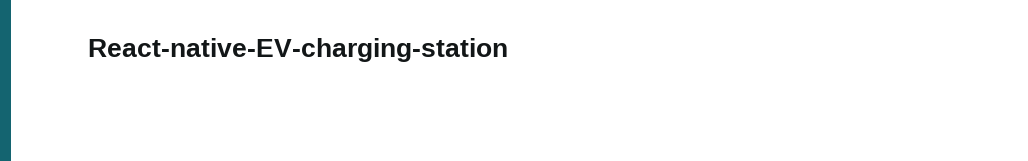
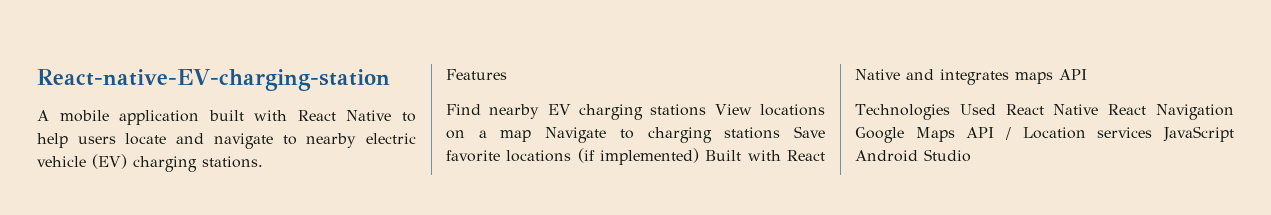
(508, 50) none -> [37,110,416,125] [37,133,417,149] [37,154,263,172] [446,69,507,80] [446,104,825,120] [446,126,825,143] [446,148,825,165] [855,69,1087,85] [855,104,1234,120] [855,126,1234,143] [855,149,971,162] // A mobile application built with React Native to help users locate and navigate to nearby electric vehicle (EV) charging stations. // Features // Find nearby EV charging stations View locations on a map Navigate to charging stations Save favorite locations (if implemented) Built with React Native and integrates maps API // Technologies Used React Native React Navigation Google Maps API / Location services JavaScript Android Studio

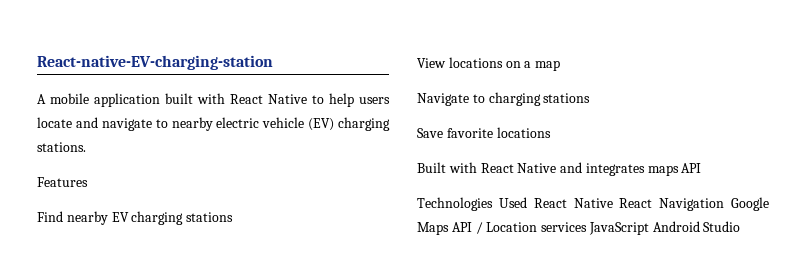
(707, 110) none -> (234, 217) //
(532, 136) none -> (561, 65) //
(781, 133) none -> (591, 98) //
[577,148,699,165] (if implemented) -> (551, 132) //

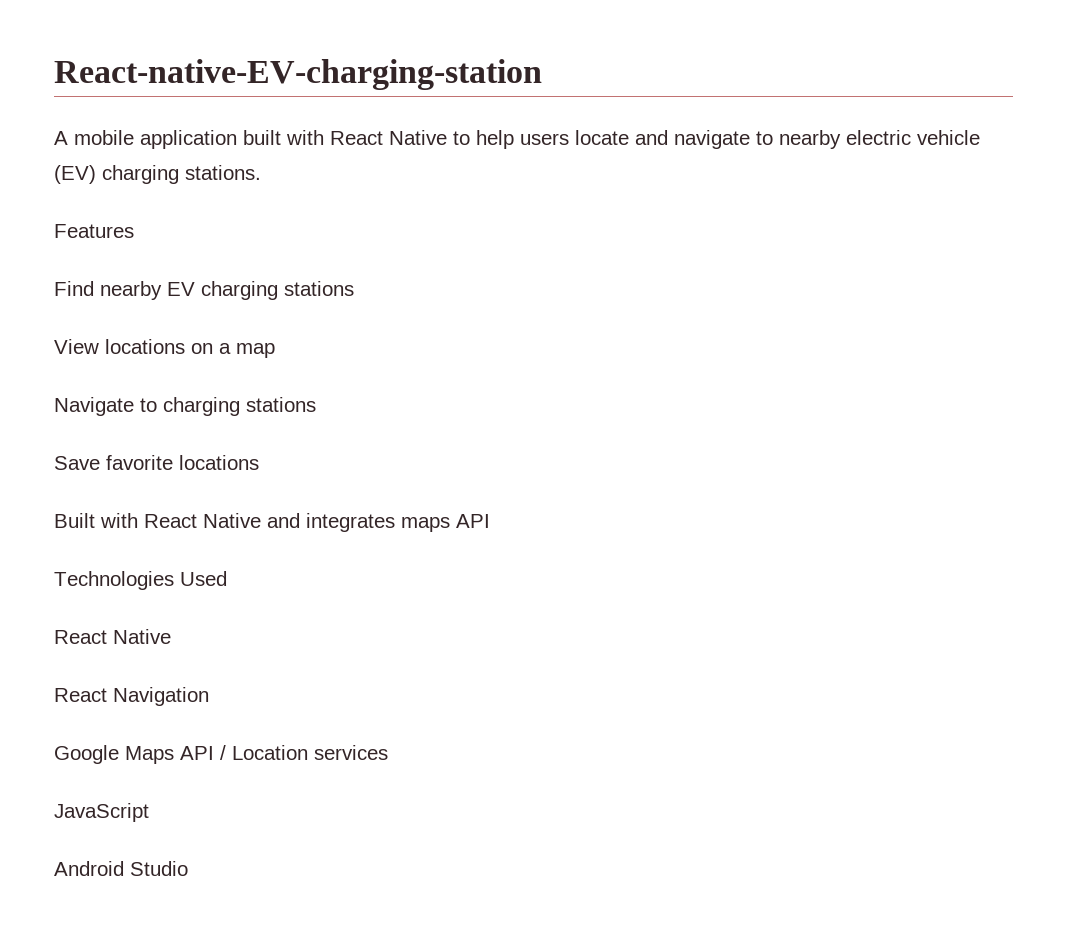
[533,198,613,208] React Native -> [54,629,171,644] // React Native //
(725, 204) none -> (209, 696) //
(588, 227) none -> (388, 752) //
(649, 228) none -> (149, 812) //

